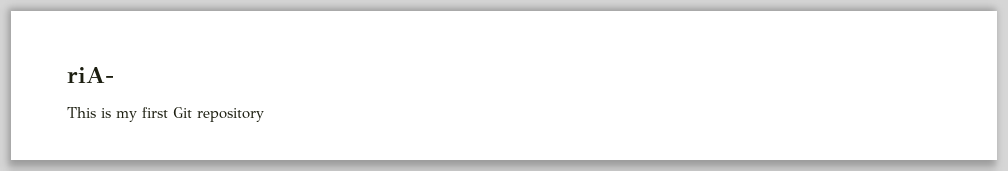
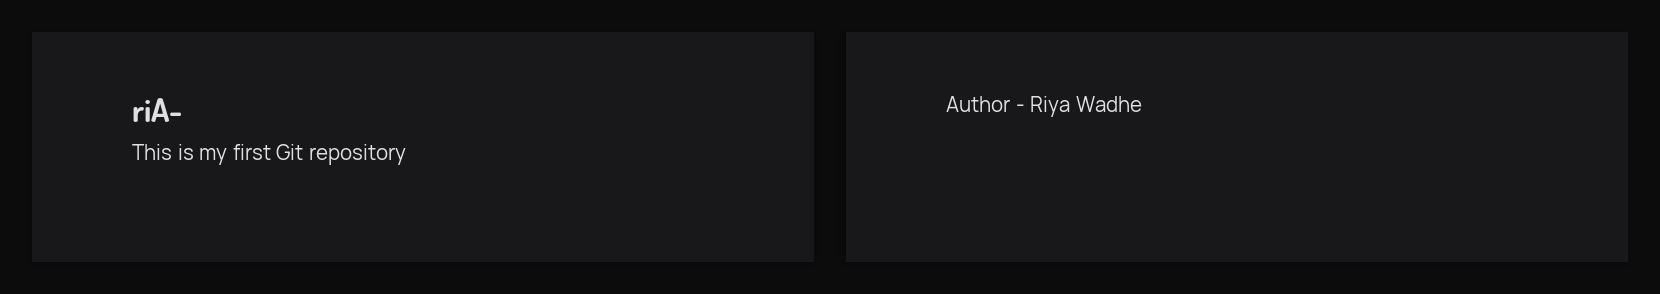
(264, 115) none -> [946,96,1142,117] // Author - Riya Wadhe

